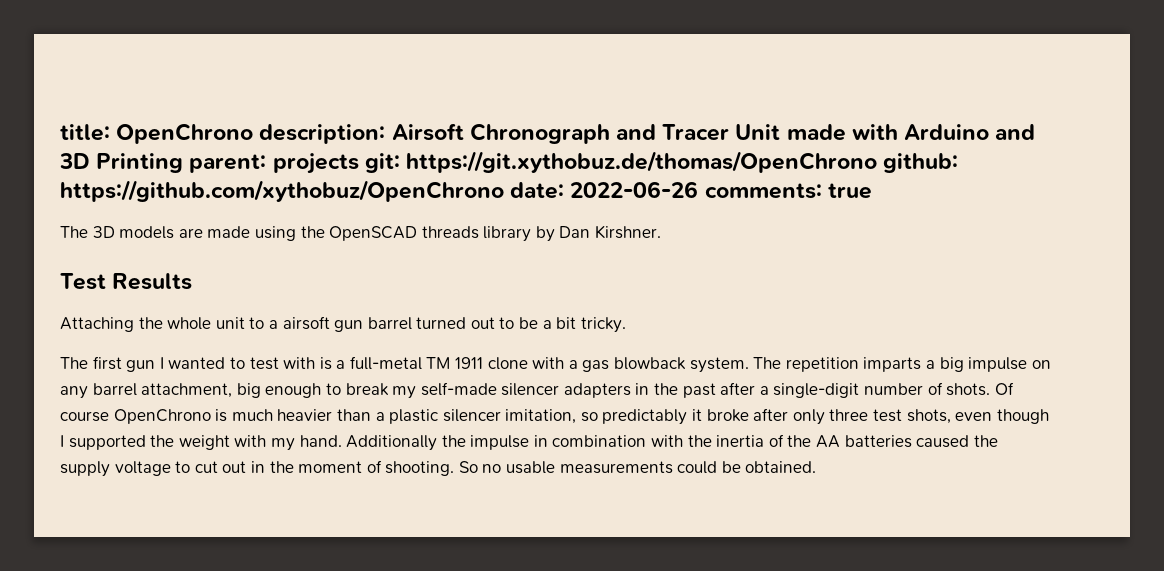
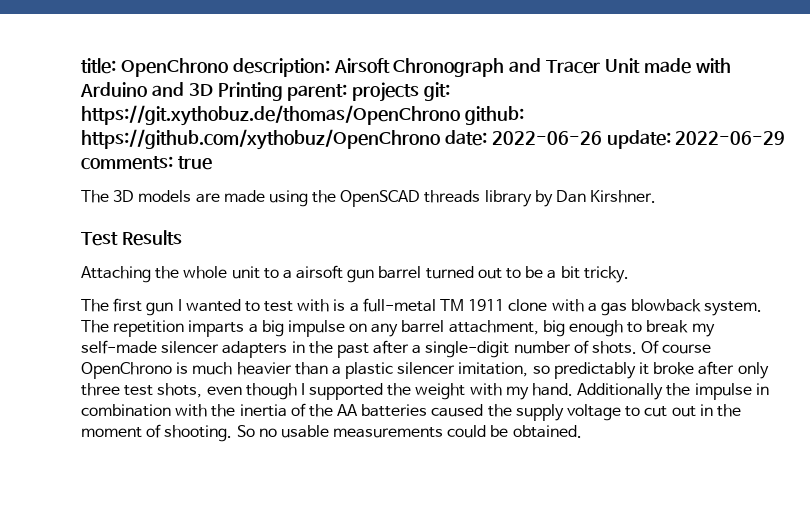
(699, 189) none -> [606,130,786,149] update: 2022-06-29

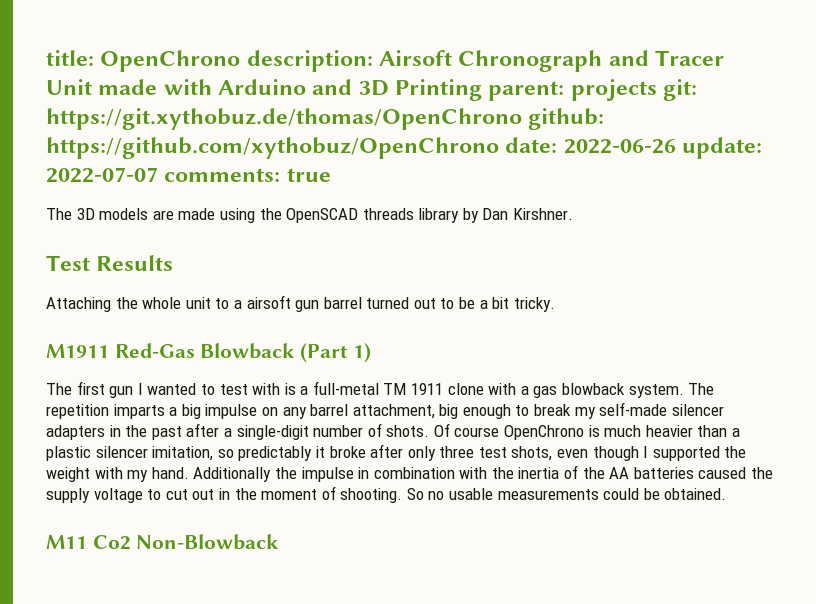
[675,131,786,145] 2022-06-29 -> [46,167,158,183] 2022-07-07
(629, 274) none -> [46,343,371,363] // M1911 Red-Gas Blowback (Part 1)
(582, 431) none -> [46,534,280,550] // M11 Co2 Non-Blowback

